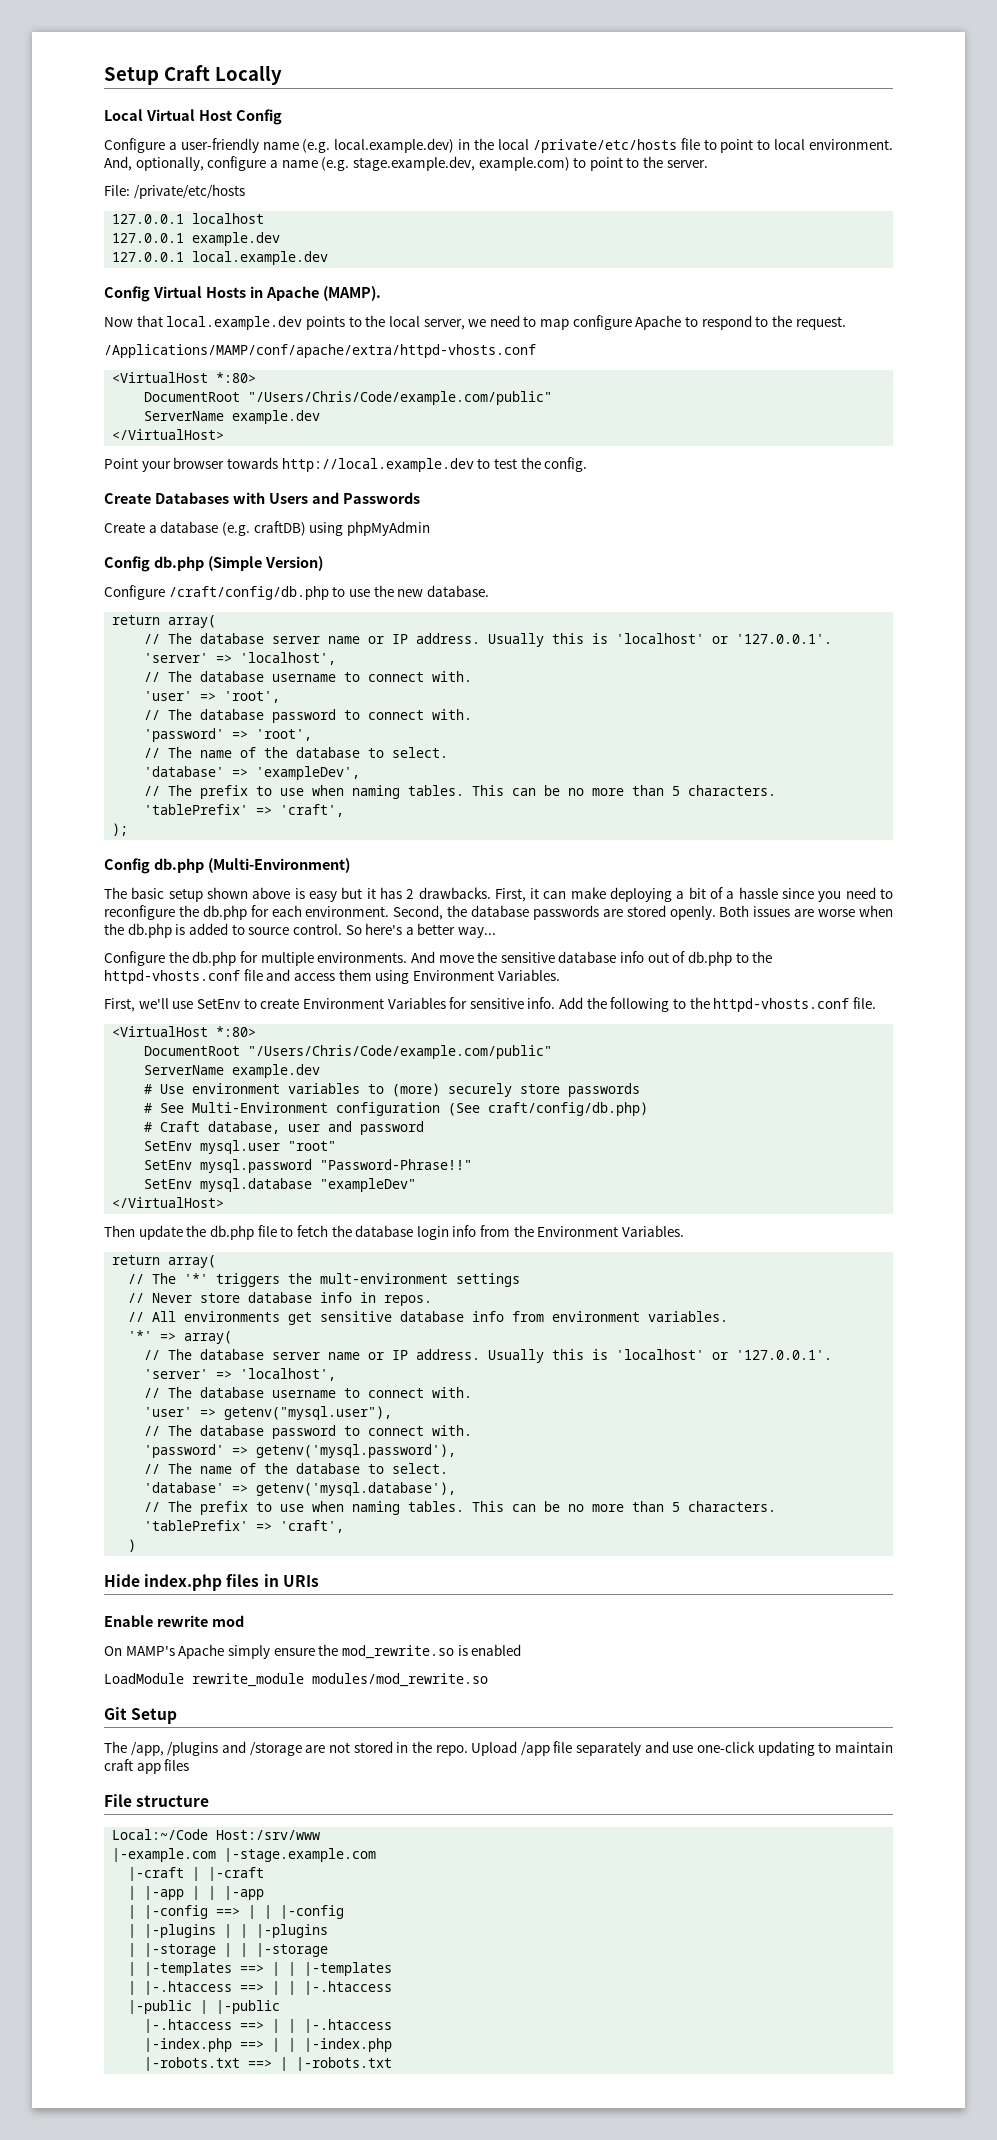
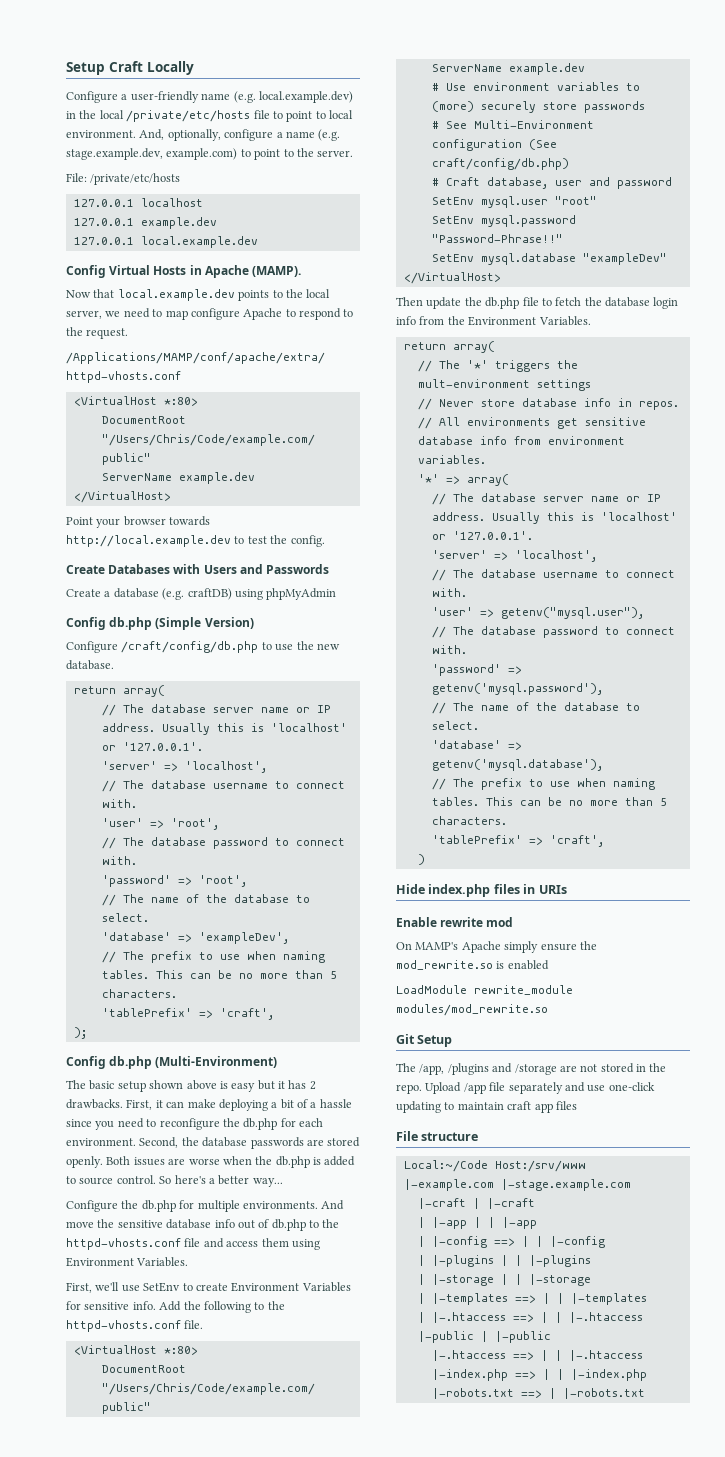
[104,109,282,125] // Local Virtual Host Config -> (194, 68) none

